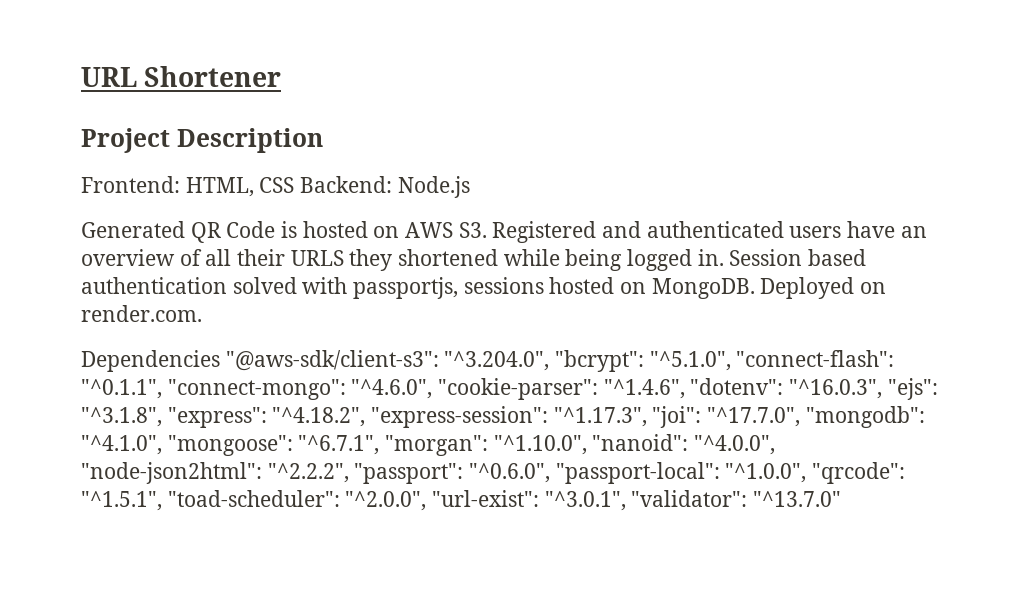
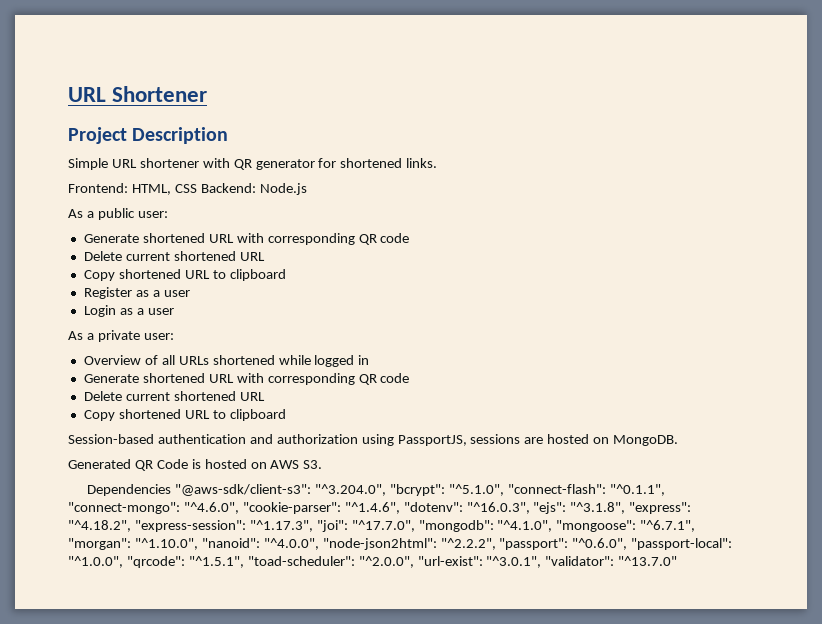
(323, 140) none -> [68,158,438,170] // Simple URL shortener with QR generator for shortened links.
(470, 187) none -> [68,208,168,220] [83,233,410,245] [83,251,265,261] [83,269,286,281] [83,287,190,299] [83,305,174,317] [68,330,174,342] [83,355,370,367] [83,373,410,385] [83,391,265,401] [83,409,286,421] [68,434,679,446] // As a public user: // Generate shortened URL with corresponding QR code // Delete current shortened URL // Copy shortened URL to clipboard // Register as a user // Login as a user // As a private user: // Overview of all URLs shortened while logged in // Generate shortened URL with corresponding QR code // Delete current shortened URL // Copy shortened URL to clipboard // Session-based authentication and authorization using PassportJS, sessions are hosted on MongoDB.
[492,221,927,243] [81,249,867,271] [81,277,887,299] [81,305,202,322] Registered and authenticated users have an overview of all their URLS they shortened while being logged in. Session based authentication solved with passportjs, sessions hosted on MongoDB. Deployed on render.com. -> (323, 464) none

